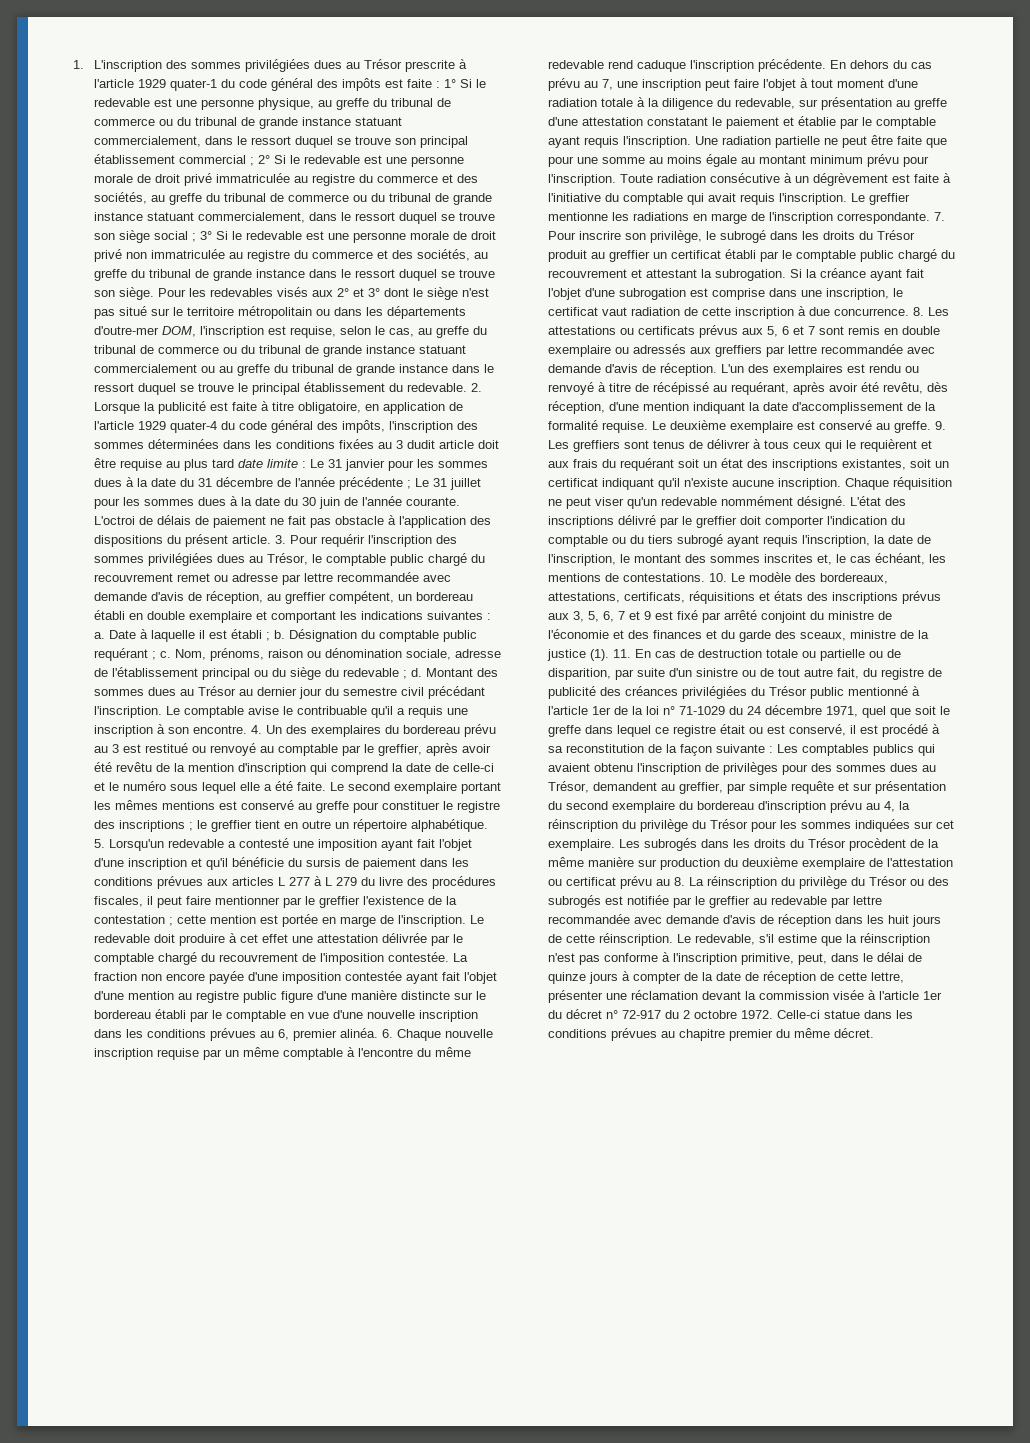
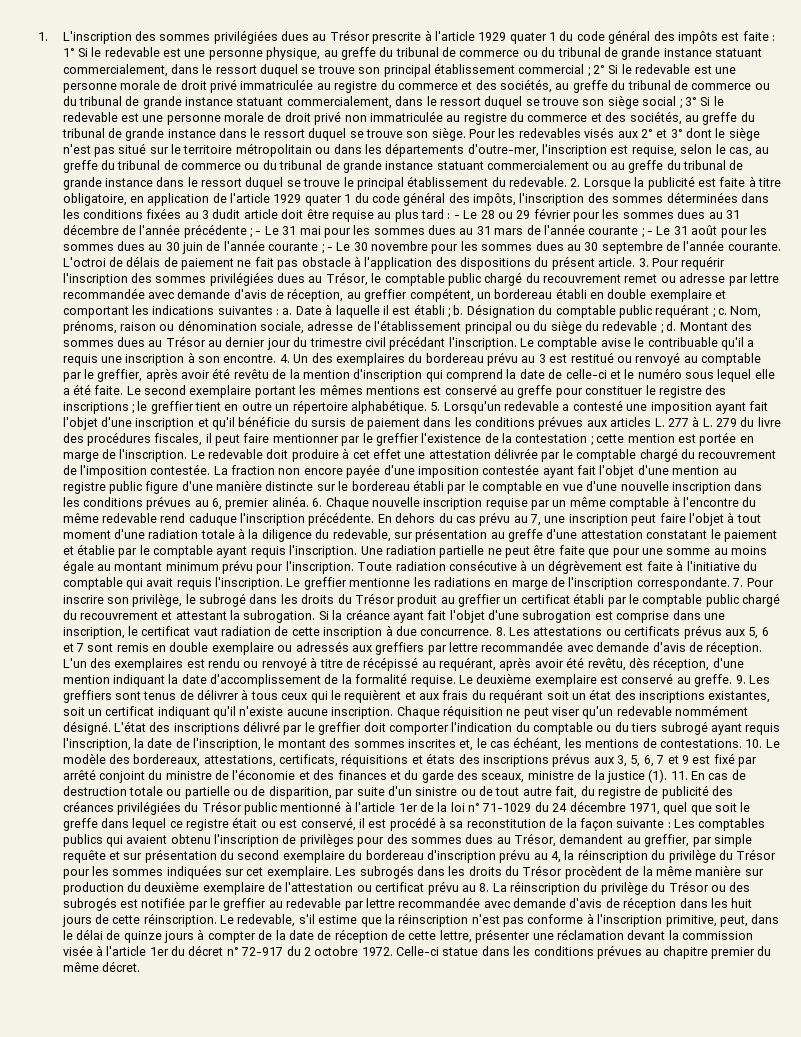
[170,79,218,91] quater-1 -> [509,32,557,44] quater 1
[94,326,197,337] d'outre-mer DOM, -> [467,144,539,157] d'outre-mer,
[170,421,218,433] quater-4 -> [304,194,352,206] quater 1
[238,459,489,471] [94,477,195,487] date limite : Le 31 janvier pour les sommes dues à la date du -> [447,208,723,222] : - Le 28 ou 29 février pour les sommes dues au
[415,478,482,490] [94,496,341,509] Le 31 juillet pour les sommes dues à la date du 30 juin -> [255,224,767,238] [62,240,663,254] - Le 31 mai pour les sommes dues au 31 mars de l'année courante ; - Le 31 août pour les sommes dues au 30 juin de l'année courante ; - Le 30 novembre pour les sommes dues au 30 septembre
[343,687,398,696] semestre -> [309,338,362,347] trimestre
[278,877,286,886] L -> [654,418,665,427] L.
[325,877,333,886] L -> [702,418,713,427] L.

